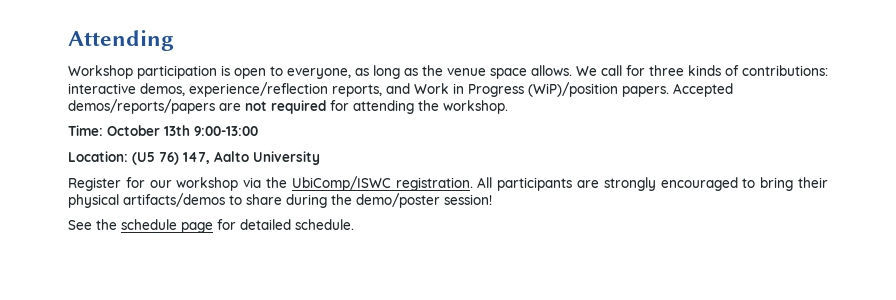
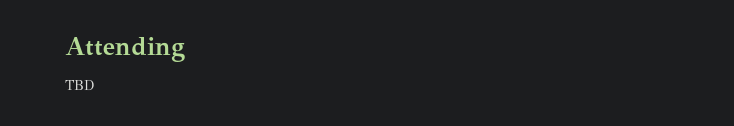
[68,65,828,79] [68,82,733,97] [68,99,508,114] [68,125,258,136] [68,151,320,165] [68,176,828,191] [68,193,492,208] [68,219,354,233] Workshop participation is open to everyone, as long as the venue space allows. We call for three kinds of contributions: interactive demos, experience/reflection reports, and Work in Progress (WiP)/position papers. Accepted demos/reports/papers are not required for attending the workshop. // Time: October 13th 9:00-13:00 // Location: (U5 76) 147, Aalto University // Register for our workshop via the UbiComp/ISWC registration. All participants are strongly encouraged to bring their physical artifacts/demos to share during the demo/poster session! // See the schedule page for detailed schedule. -> [65,80,95,91] TBD

